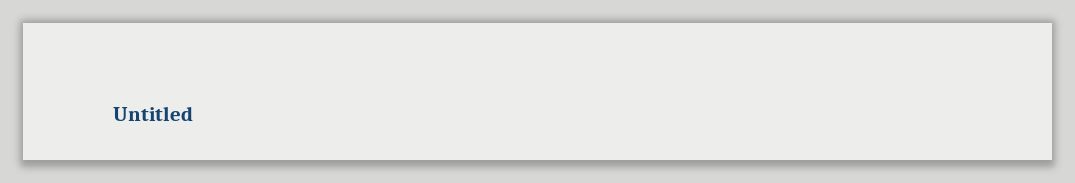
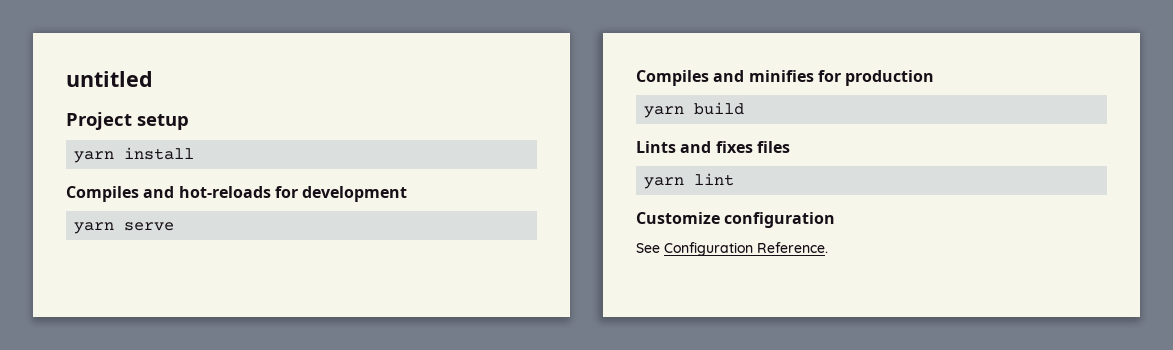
[113,106,193,121] Untitled -> [66,71,153,87] [66,112,189,130] [74,147,195,163] [66,186,408,202] [74,222,175,234] [636,70,935,86] [644,102,745,118] [636,141,790,153] [644,173,735,189] [636,212,836,228] [636,242,828,256] untitled // Project setup // yarn install // Compiles and hot-reloads for development // yarn serve // Compiles and minifies for production // yarn build // Lints and fixes files // yarn lint // Customize configuration // See Configuration Reference.

